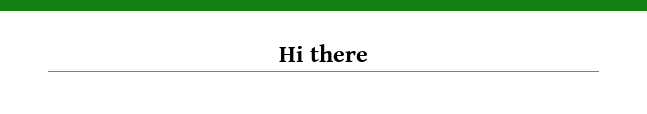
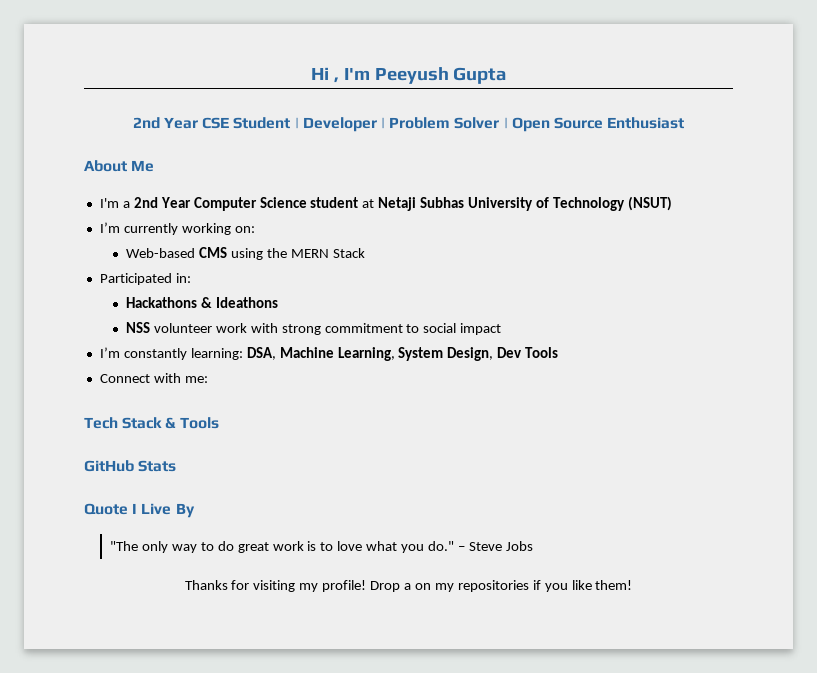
[309,44,368,62] there -> [333,67,507,84] [132,117,685,132] [84,160,155,172] [99,196,672,211] [99,222,255,235] [125,247,365,260] [99,273,191,285] [125,297,278,308] [125,322,502,335] [99,347,559,361] [99,373,208,383] [84,417,219,429] [84,460,177,472] [84,503,195,518] [110,541,533,553] [184,580,633,592] , I'm Peeyush Gupta // 2nd Year CSE Student | Developer | Problem Solver | Open Source Enthusiast // About Me // I'm a 2nd Year Computer Science student at Netaji Subhas University of Technology (NSUT) // I’m currently working on: // Web-based CMS using the MERN Stack // Participated in: // Hackathons & Ideathons // NSS volunteer work with strong commitment to social impact // I’m constantly learning: DSA, Machine Learning, System Design, Dev Tools // Connect with me: // Tech Stack & Tools // GitHub Stats // Quote I Live By // "The only way to do great work is to love what you do." – Steve Jobs // Thanks for visiting my profile! Drop a on my repositories if you like them!

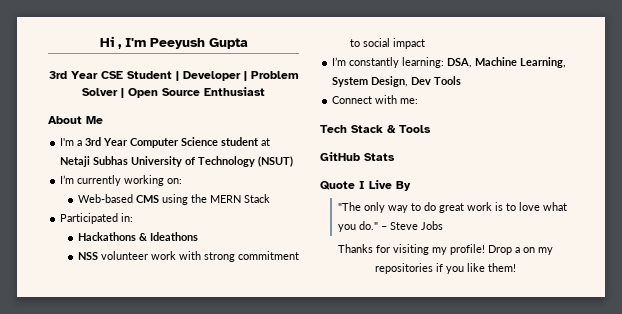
[132,117,160,129] 2nd -> [48,71,67,79] 3rd
[133,197,158,208] 2nd -> [85,137,102,146] 3rd

